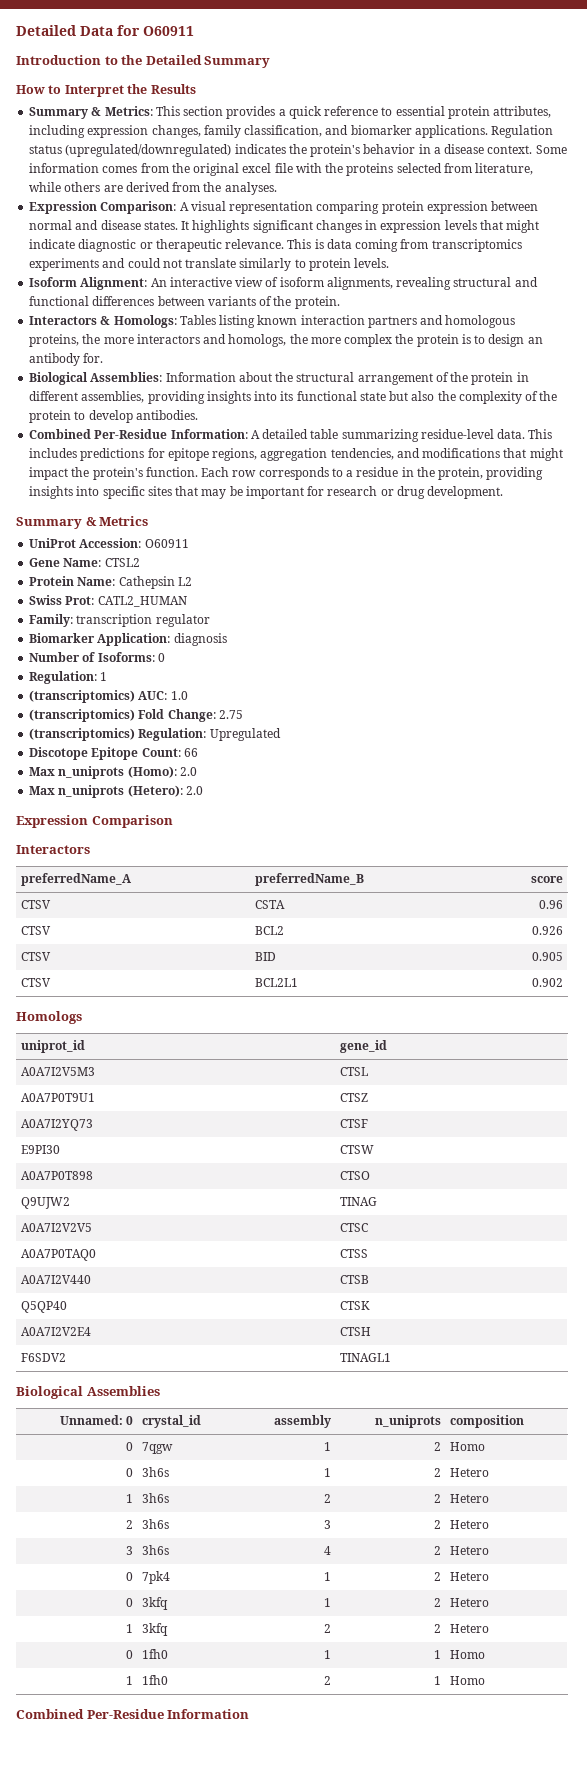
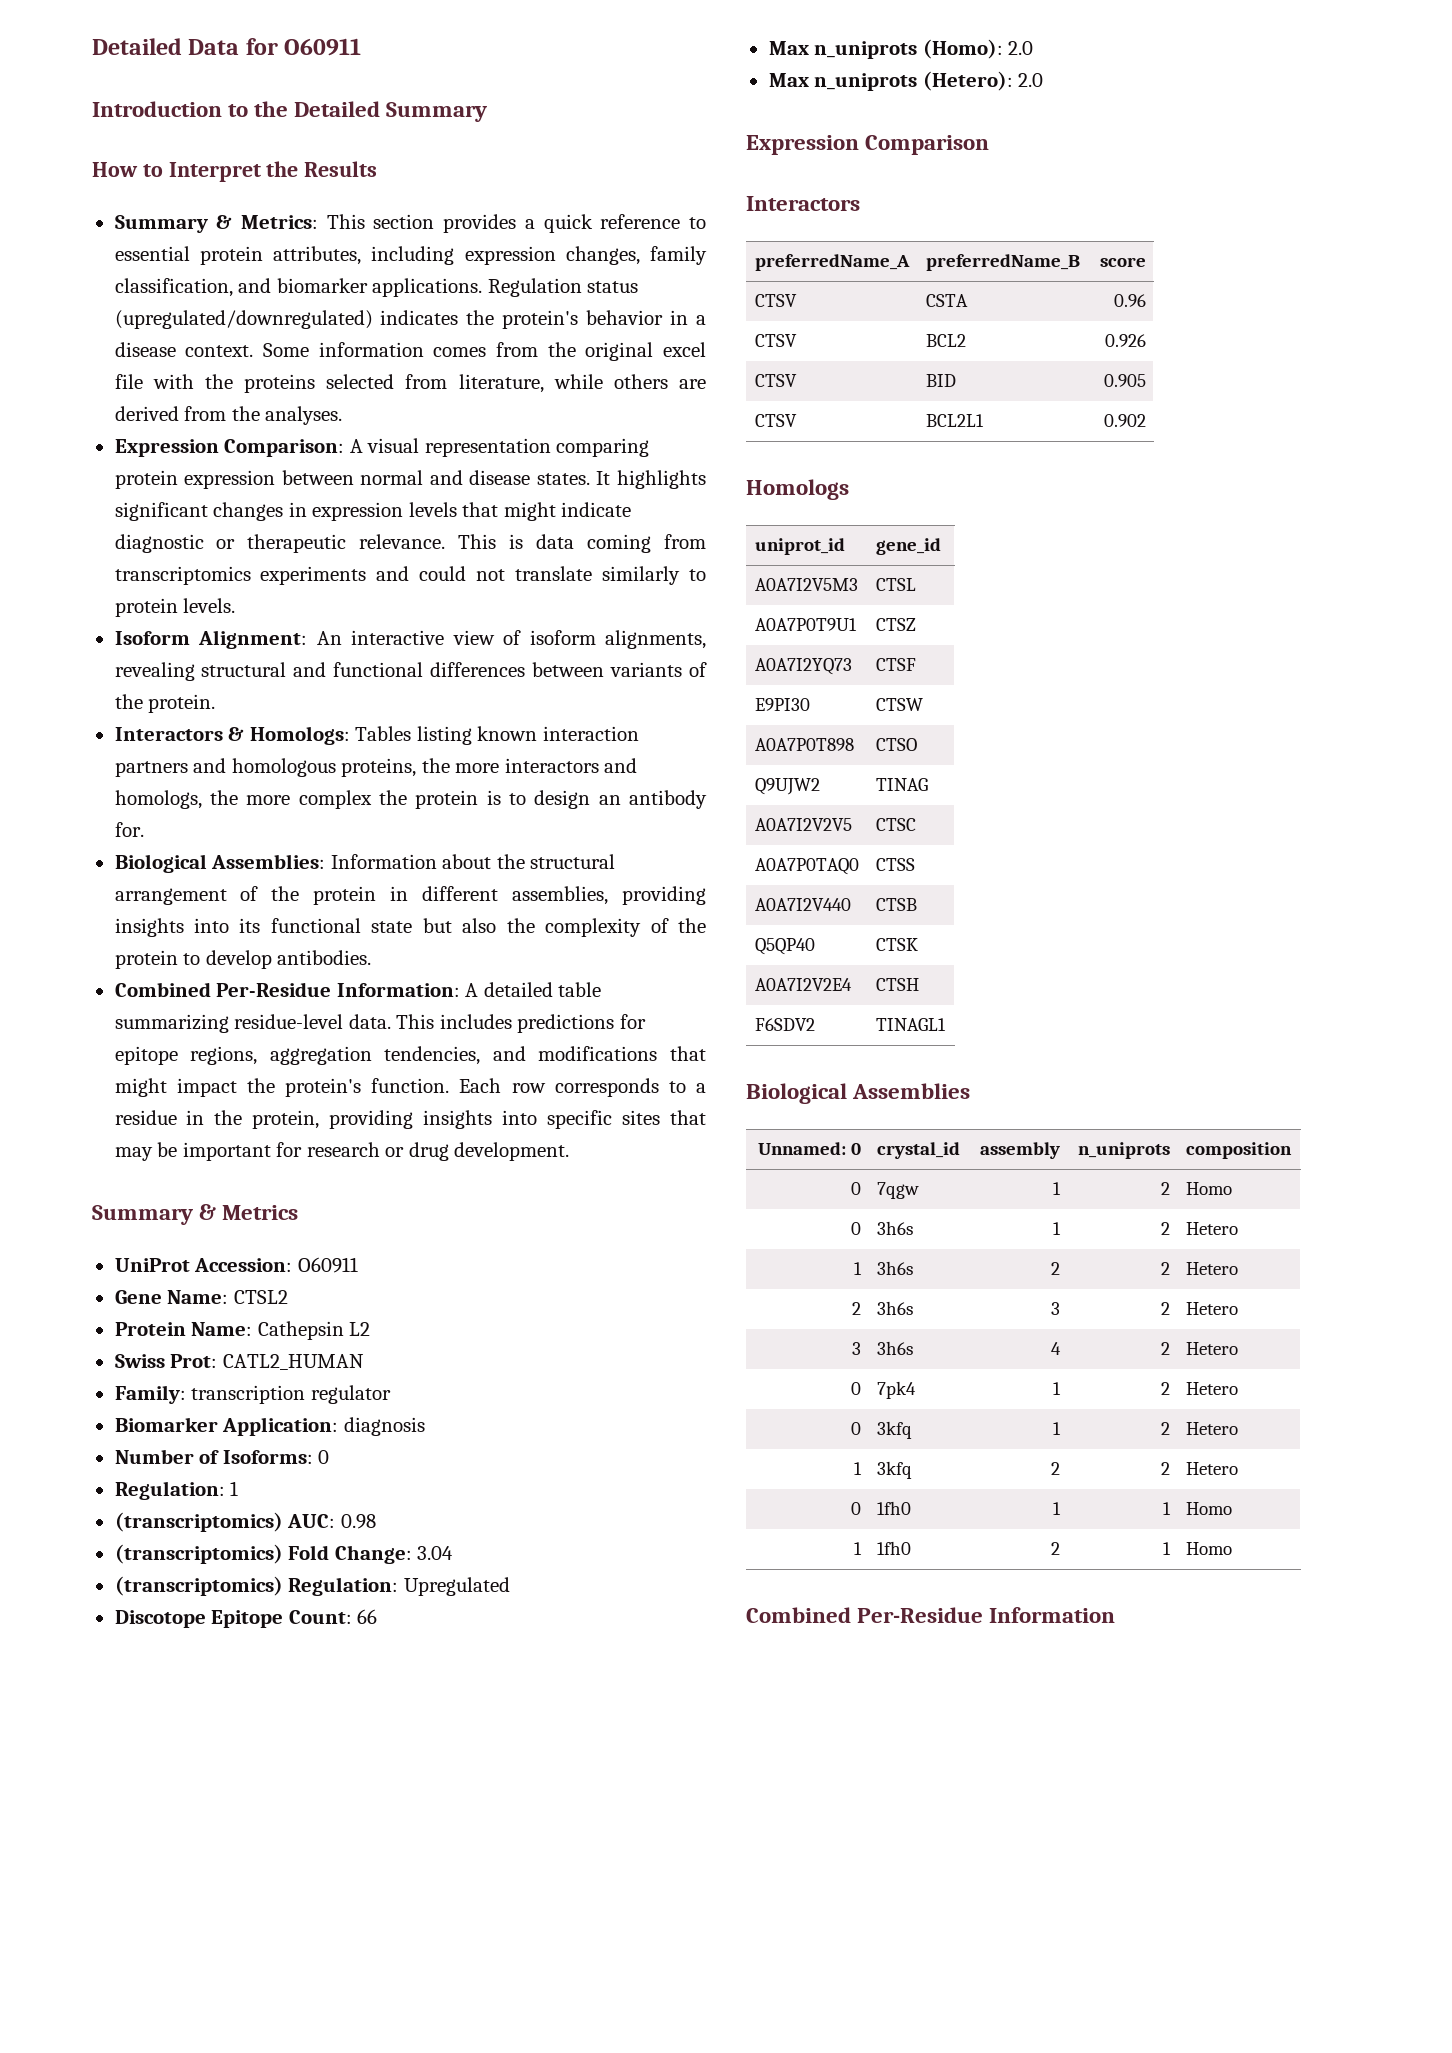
[170,691,188,700] 1.0 -> [340,1514,376,1529] 0.98
[218,710,243,719] 2.75 -> [417,1546,454,1560] 3.04

